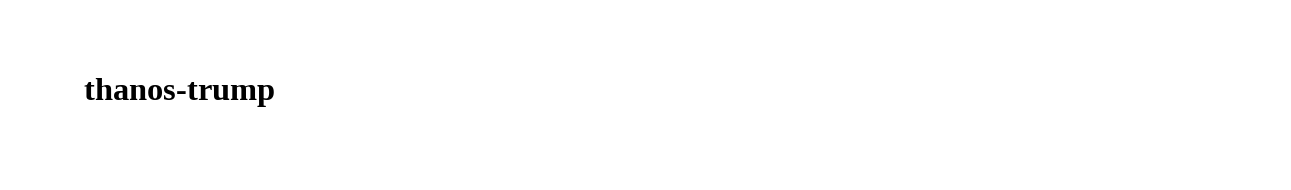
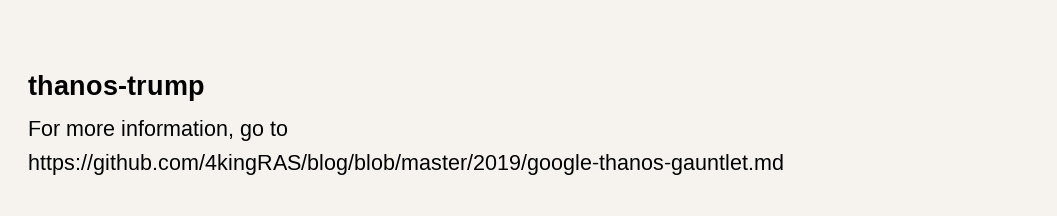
(275, 92) none -> [28,120,288,141] [28,154,784,175] // For more information, go to https://github.com/4kingRAS/blog/blob/master/2019/google-thanos-gauntlet.md

